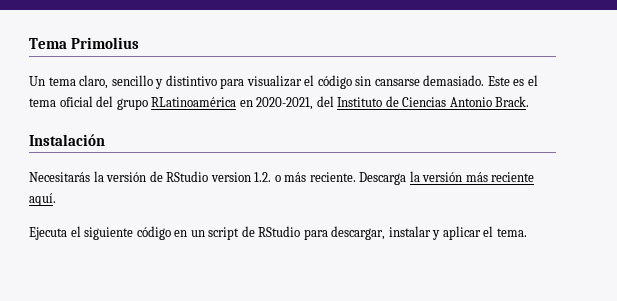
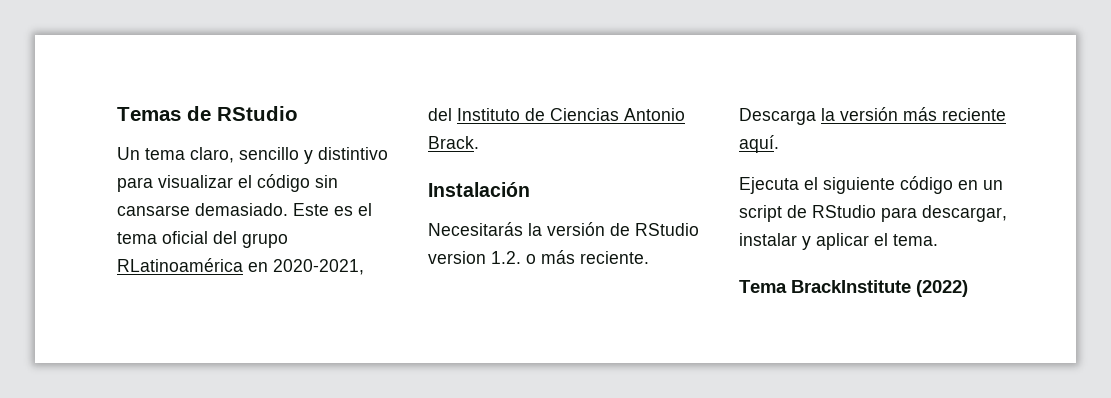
[29,37,140,49] Tema Primolius -> [117,106,298,121] Temas de RStudio
(527, 232) none -> [739,280,968,297] // Tema BrackInstitute (2022)

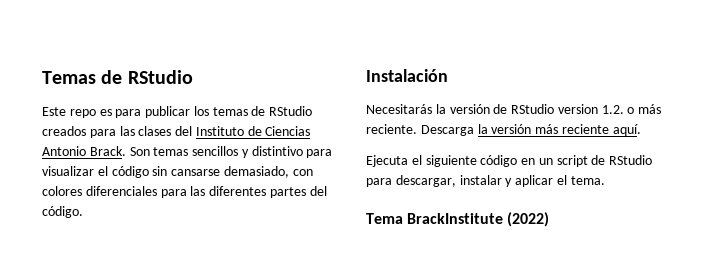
[117,147,299,163] Un tema claro, sencillo -> [42,106,313,118] [42,126,311,138] [42,146,239,156] Este repo es para publicar los temas de RStudio creados para las clases del Instituto de Ciencias Antonio Brack. Son temas sencillos
[195,203,372,216] [117,231,288,248] [117,258,364,275] [428,108,685,121] [428,136,479,149] demasiado. Este es el tema oficial del grupo RLatinoamérica en 2020-2021, del Instituto de Ciencias Antonio Brack. -> [223,166,313,178] [42,186,327,198] [42,206,83,218] demasiado, con colores diferenciales para las diferentes partes del código.

